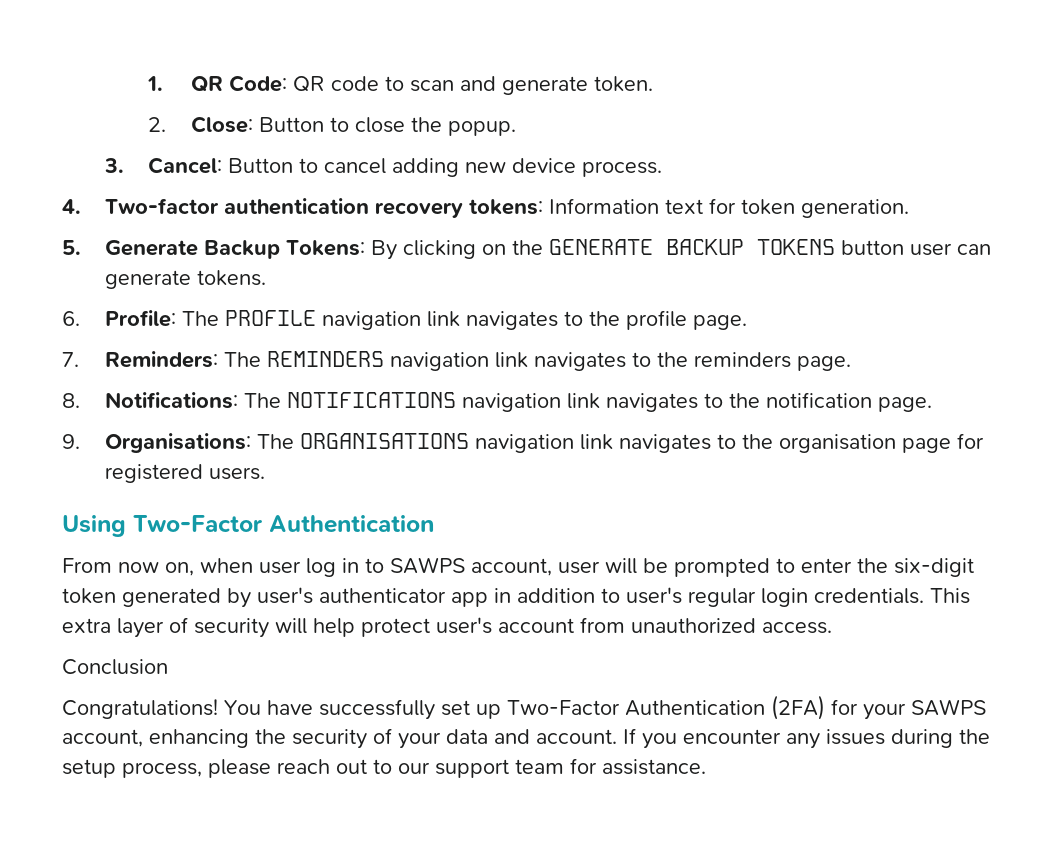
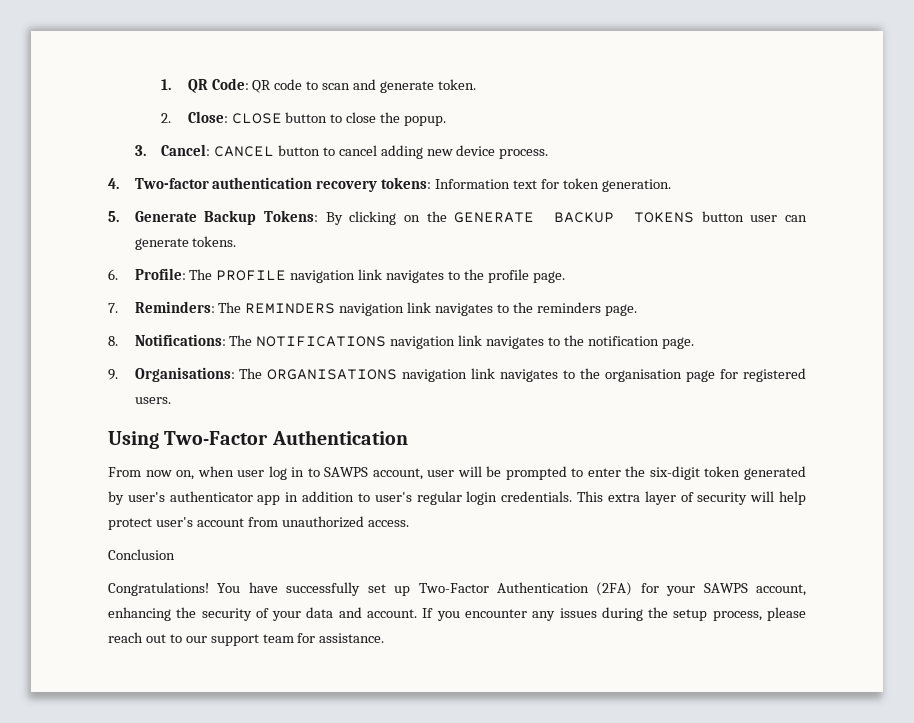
[259,117,325,132] Button -> [231,112,328,124] CLOSE button
[228,158,294,173] Button -> [213,145,320,157] CANCEL button

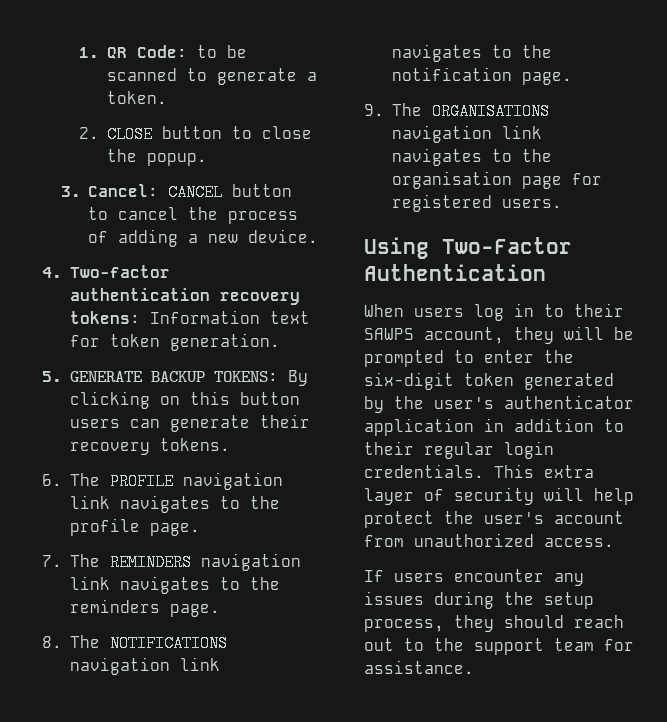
[252,79,434,93] QR code to scan and generate -> [196,45,247,58] [106,68,317,85] to be scanned to generate a
[187,111,228,123] Close: -> (100, 133) none
[380,145,549,159] adding new device process. -> [188,207,299,224] [88,229,319,247] the process of adding a new device.
[134,210,808,225] [134,238,189,250] Generate Backup Tokens: By clicking on the GENERATE BACKUP TOKENS button user can generate -> [69,370,308,386] [69,391,300,409] [69,414,310,432] [69,442,150,455] GENERATE BACKUP TOKENS: By clicking on this button users can generate their recovery
[134,268,186,280] Profile: -> (62, 480) none
[134,301,215,313] Reminders: -> (62, 561) none
[134,334,226,346] Notifications: -> (62, 642) none
[134,367,235,382] Organisations: -> (384, 110) none
[108,466,265,480] From now on, when user -> [364,304,464,317] When users
[324,467,455,480] SAWPS account, user -> [574,303,624,317] [364,327,554,344] their SAWPS account, they
(124, 498) none -> [394,396,424,409] the
[257,495,281,505] app -> [364,418,474,436] application
[374,492,412,502] user's -> [364,441,414,455] their
(152, 524) none -> [444,511,474,524] the
[108,549,175,560] [108,582,806,596] [108,607,460,621] Conclusion // Congratulations! You have successfully set up Two-Factor Authentication (2FA) for your SAWPS account, enhancing the security of your data and account. If you -> [364,570,444,582] If users
[767,607,806,621] please -> [454,615,564,632] they should
[185,636,207,643] our -> [434,638,464,651] the

